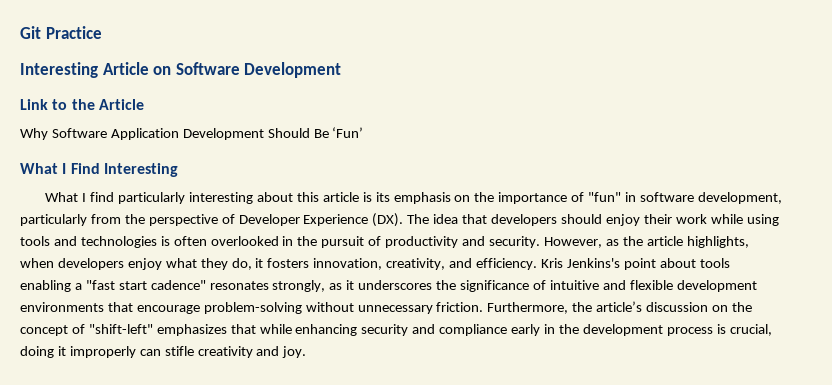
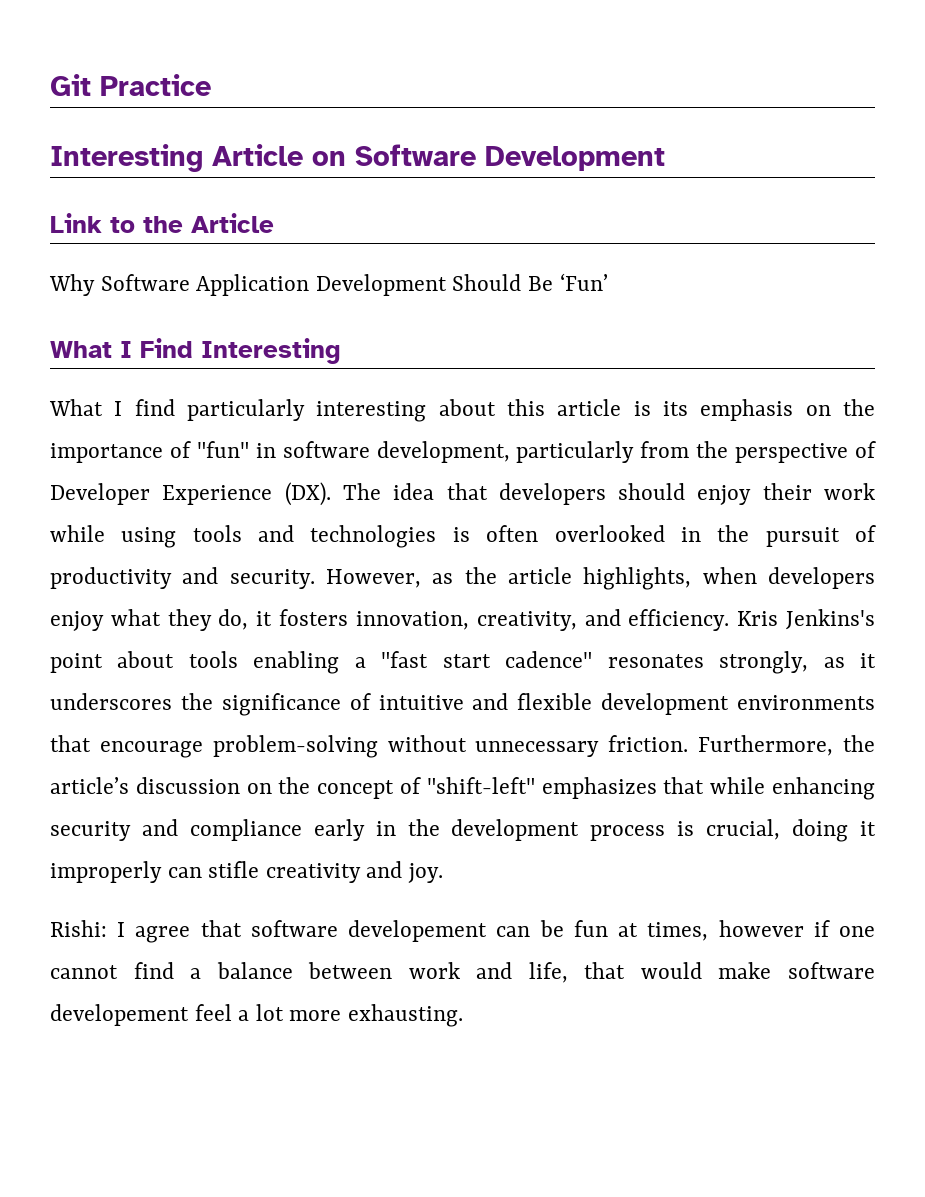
(307, 352) none -> [50,920,876,943] [50,962,875,983] [50,1004,464,1027] // Rishi: I agree that software developement can be fun at times, however if one cannot find a balance between work and life, that would make software developement feel a lot more exhausting.

